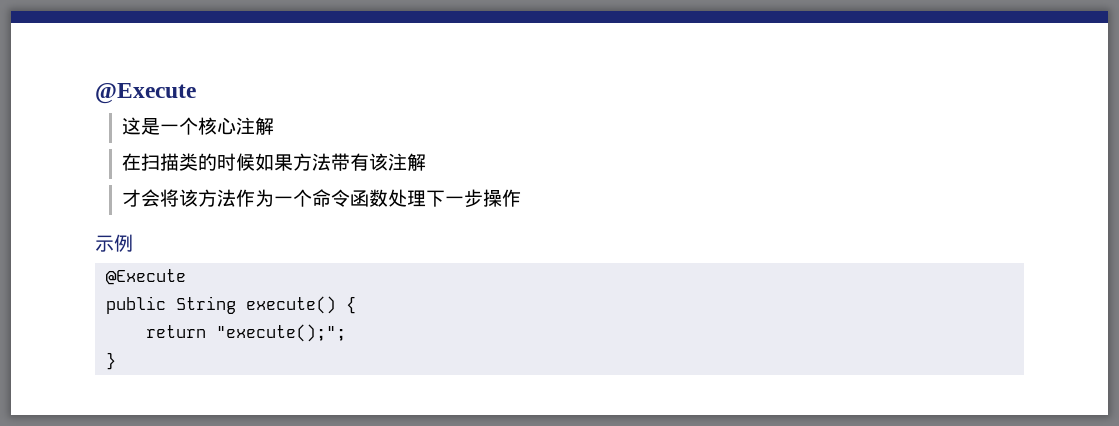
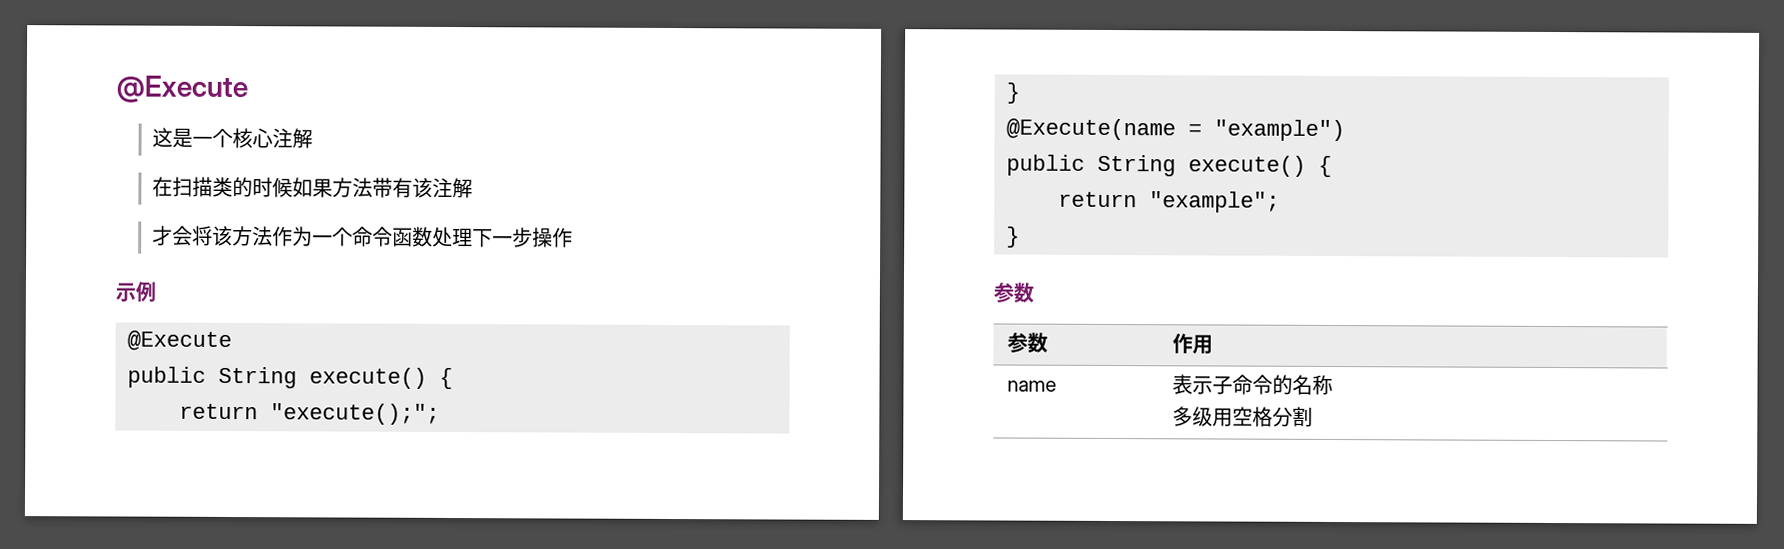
(117, 361) none -> [1006,118,1345,142] [1006,154,1332,177] [1058,191,1280,213] [1006,226,1020,248] [993,282,1034,303] [1006,332,1048,353] [1171,333,1213,355] [1006,380,1057,392] [1171,374,1333,395] [1171,406,1313,427] // @Execute(name = "example") // public String execute() { // return "example"; // } // 参数 // 参数 | 作用 // name | 表示子命令的名称 // 多级用空格分割

